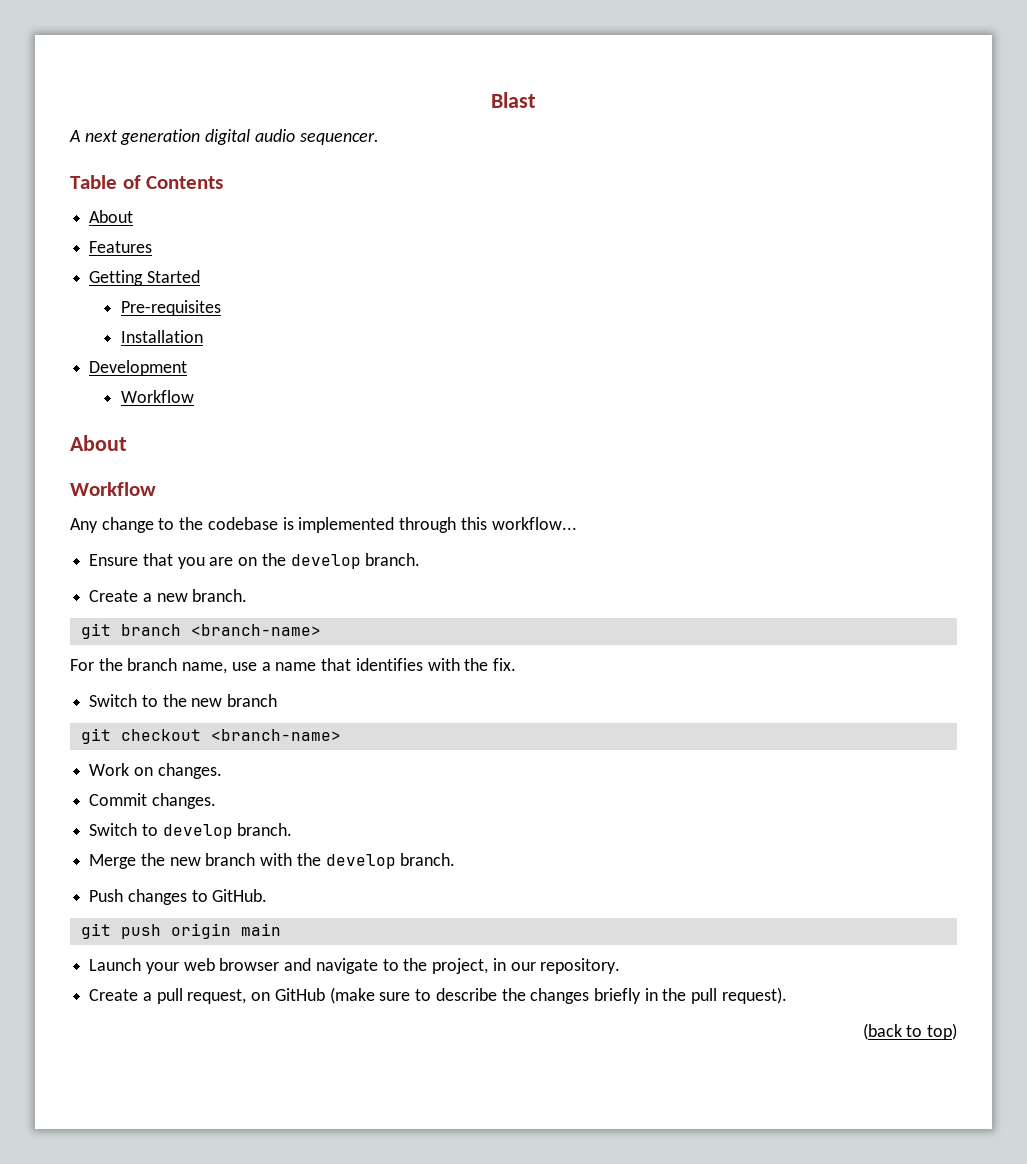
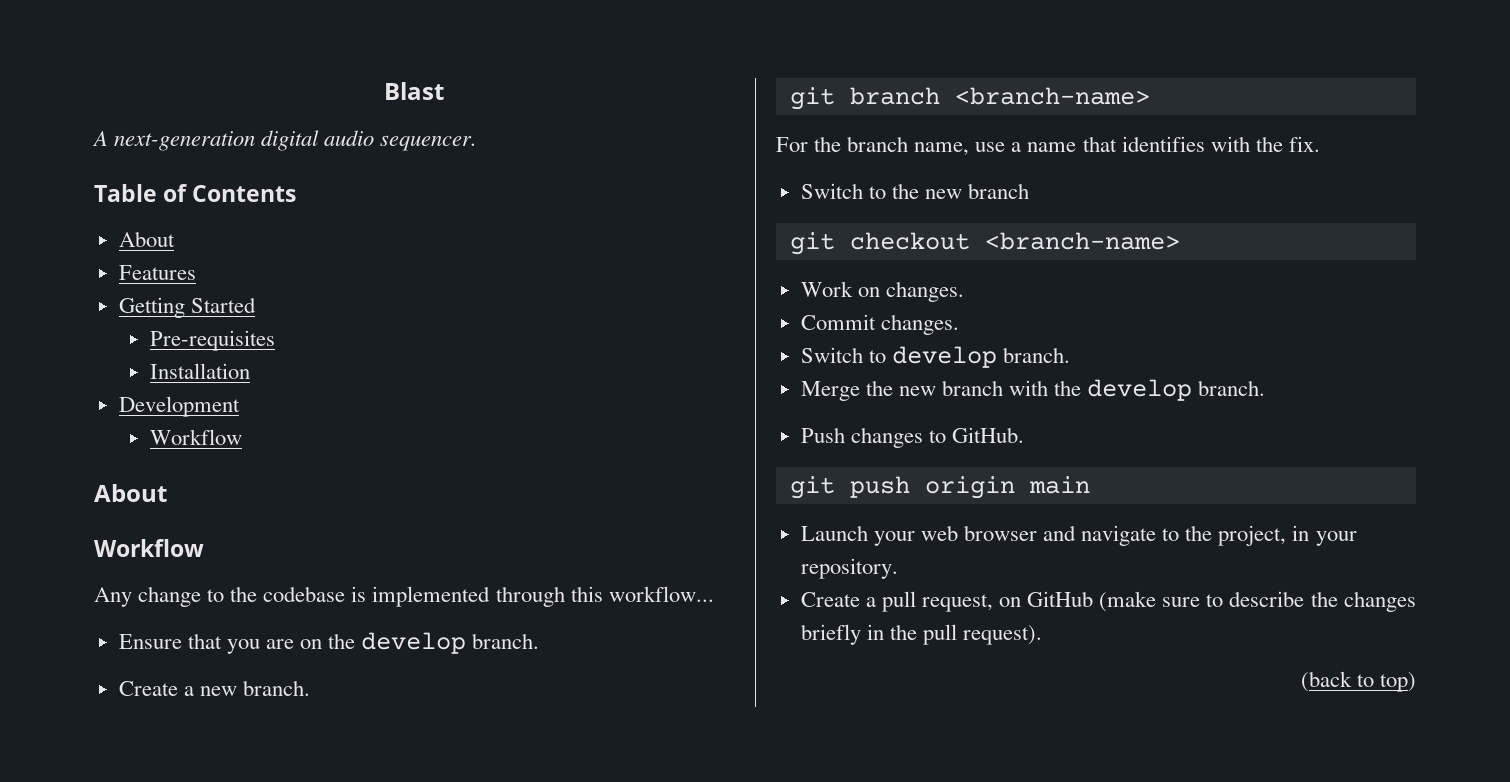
[84,129,201,145] next generation -> [114,131,256,151] next-generation
[510,962,536,971] our -> [1315,531,1357,546] your

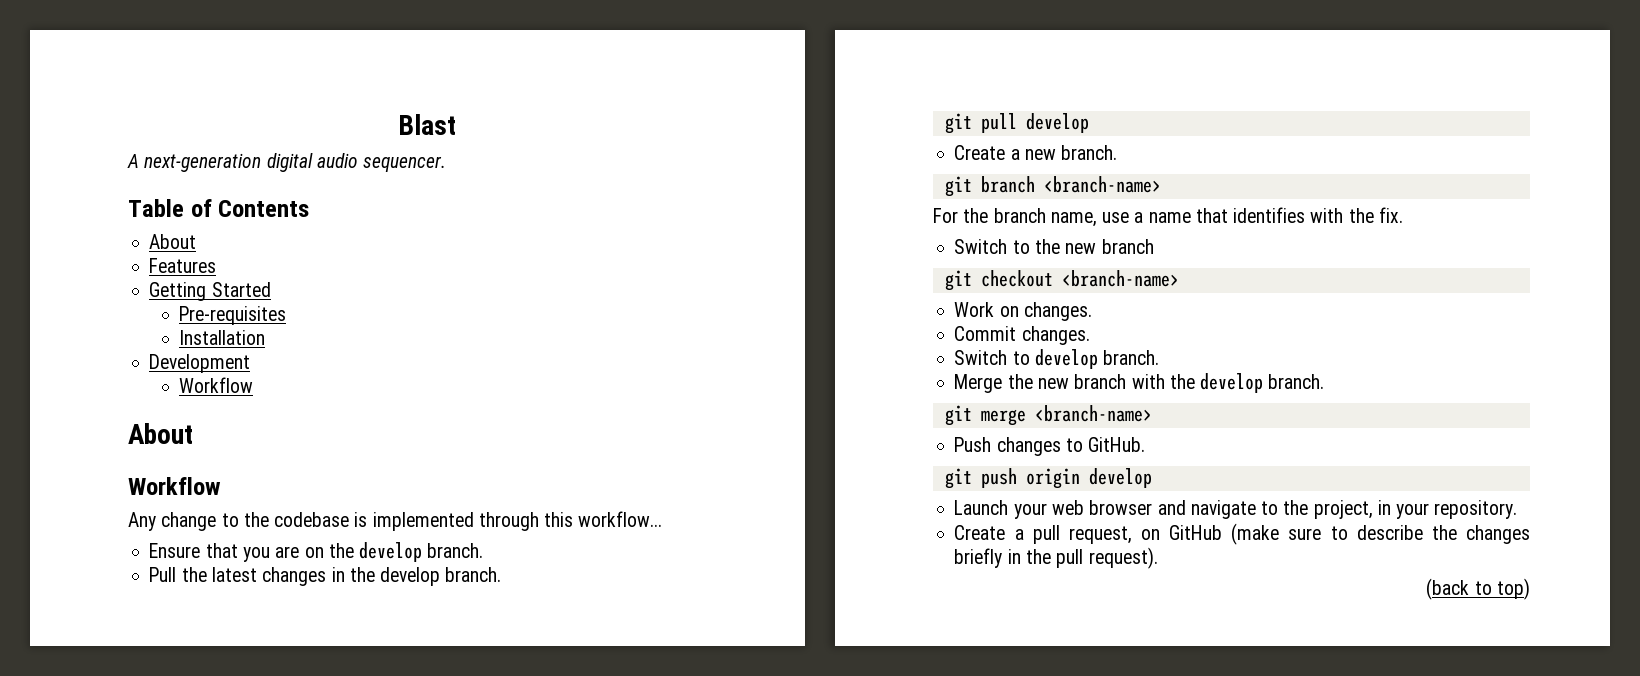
(540, 641) none -> [149,567,502,586] [944,113,1089,134] // Pull the latest changes in the develop branch. // git pull develop
(1266, 388) none -> [944,405,1152,426] // git merge <branch-name>
[1028,476,1090,494] main -> [1088,468,1152,488] develop

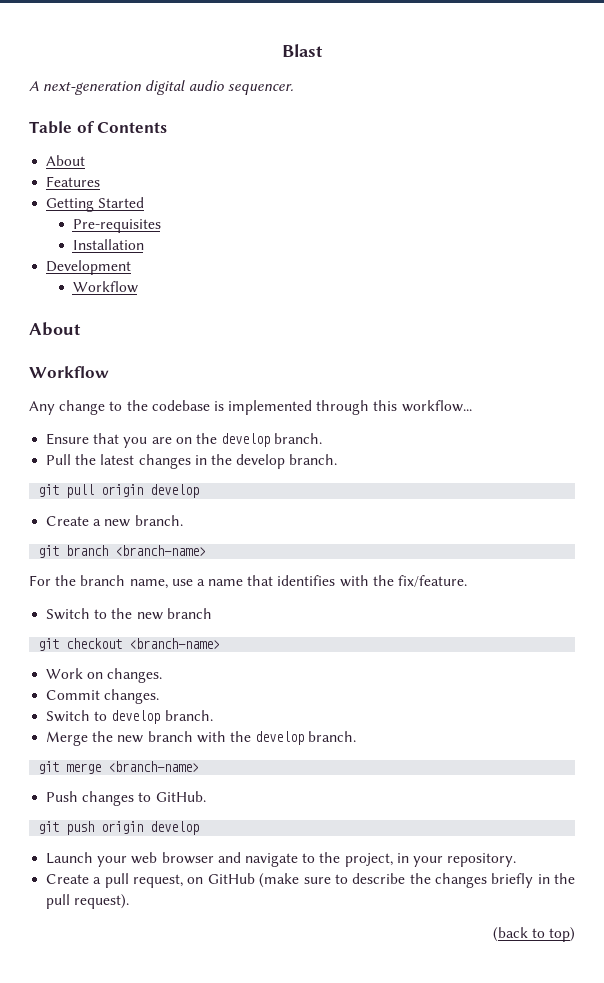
(1017, 123) none -> [101,484,144,497] origin
[1378,207,1403,223] fix. -> [398,575,468,587] fix/feature.

